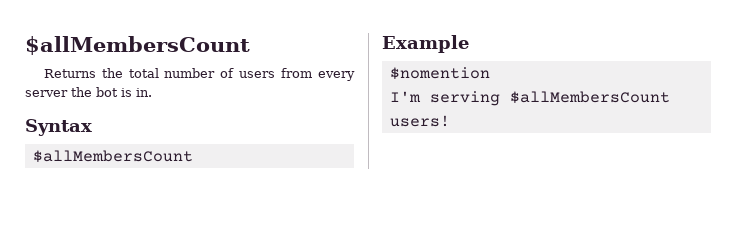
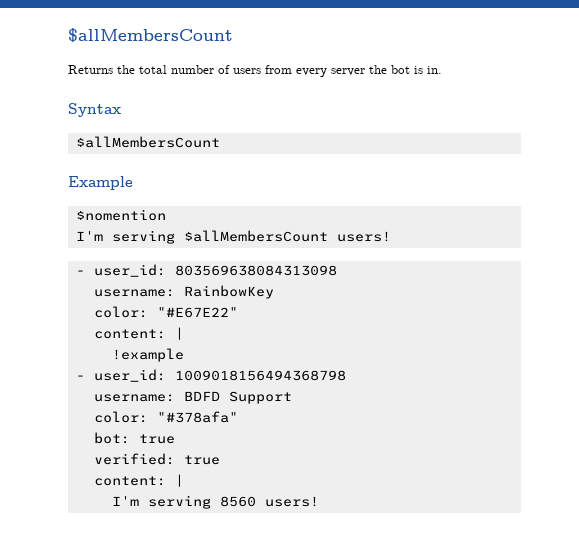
(450, 121) none -> [75,264,337,277] [93,285,274,299] [93,306,238,318] [93,327,184,340] [111,348,184,362] [75,369,346,382] [93,391,292,404] [93,411,238,423] [93,432,175,444] [93,453,220,465] [93,474,184,487] [111,495,319,509] // - user_id: 803569638084313098 // username: RainbowKey // color: "#E67E22" // content: | // !example // - user_id: 1009018156494368798 // username: BDFD Support // color: "#378afa" // bot: true // verified: true // content: | // I'm serving 8560 users!

